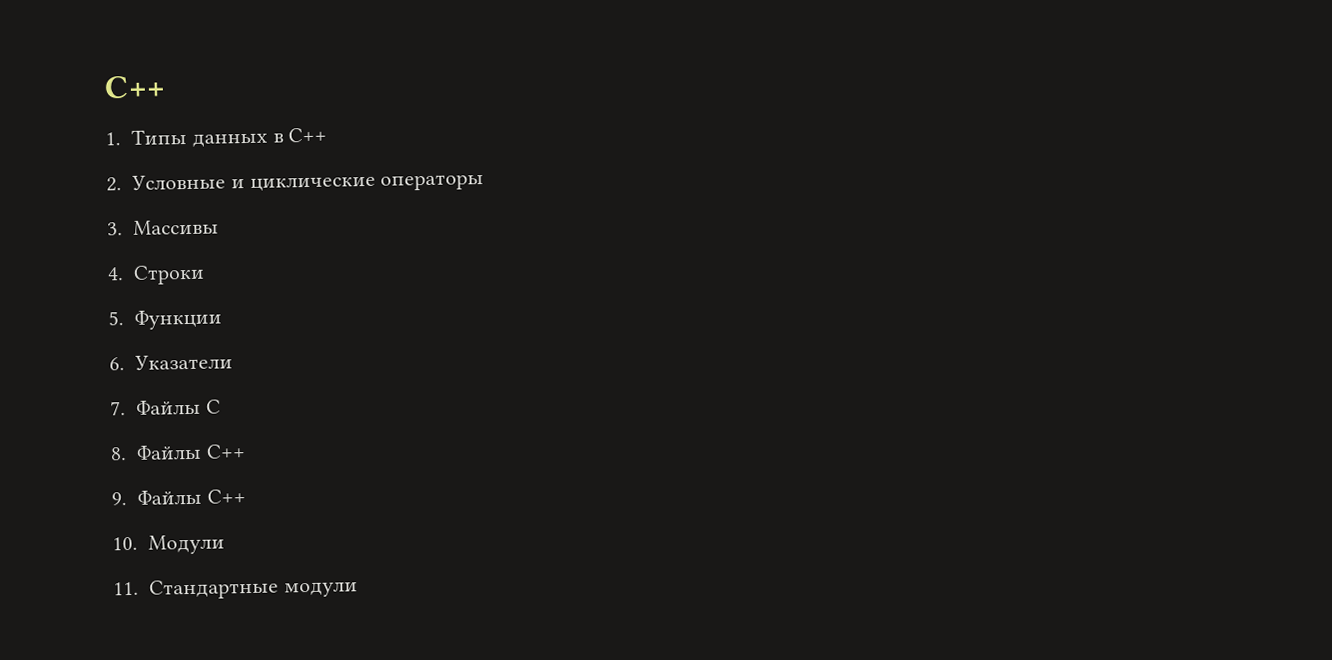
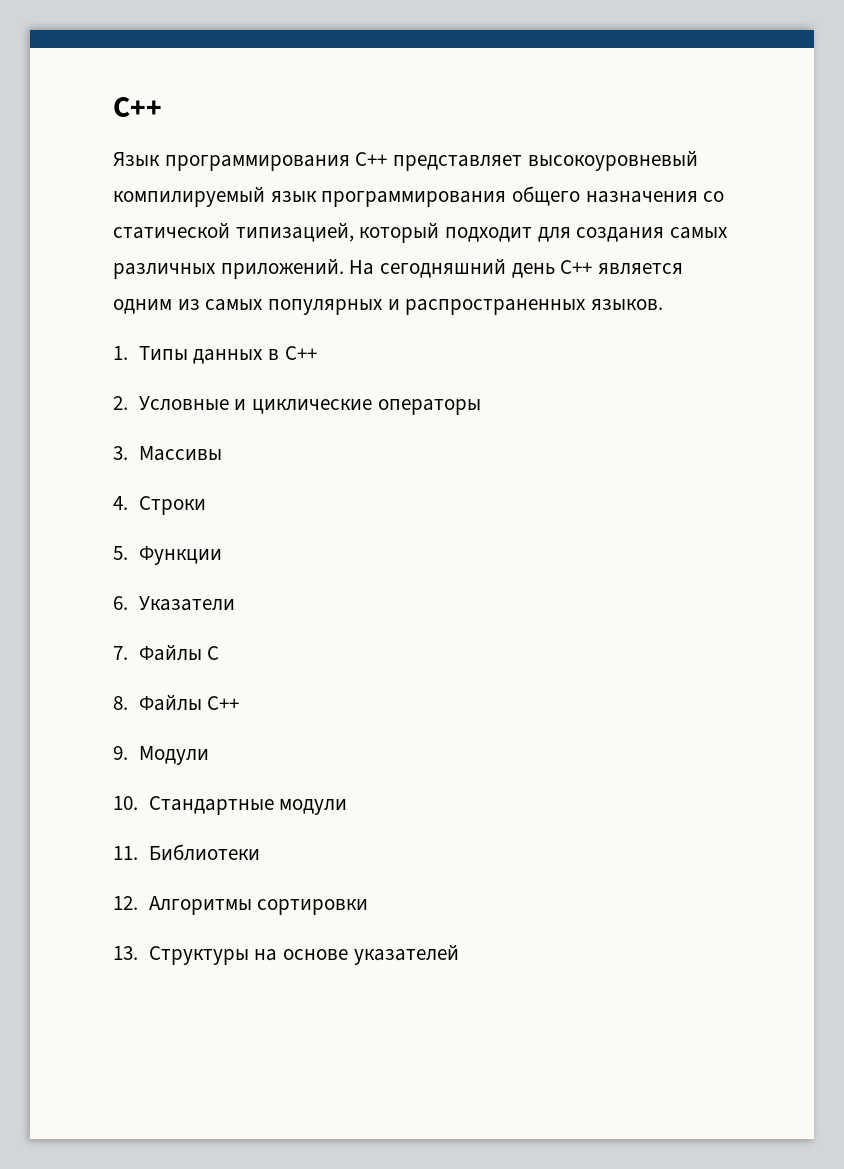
[104,75,166,99] C++ -> [113,97,162,117] [113,150,698,171] [113,186,725,207] [113,222,729,243] [113,258,684,279] [113,299,664,315] C++ // Язык программирования С++ представляет высокоуровневый компилируемый язык программирования общего назначения со статической типизацией, который подходит для создания самых различных приложений. На сегодняшний день С++ является одним из самых популярных и распространенных языков.
[136,489,246,505] [112,536,138,551] Файлы С++ // 10. -> (128, 753) none
[113,581,139,596] 11. -> [113,796,138,810] 10.
(358, 589) none -> [113,844,260,861] [113,896,369,915] [113,944,459,965] // 11. Библиотеки // 12. Алгоритмы сортировки // 13. Структуры на основе указателей

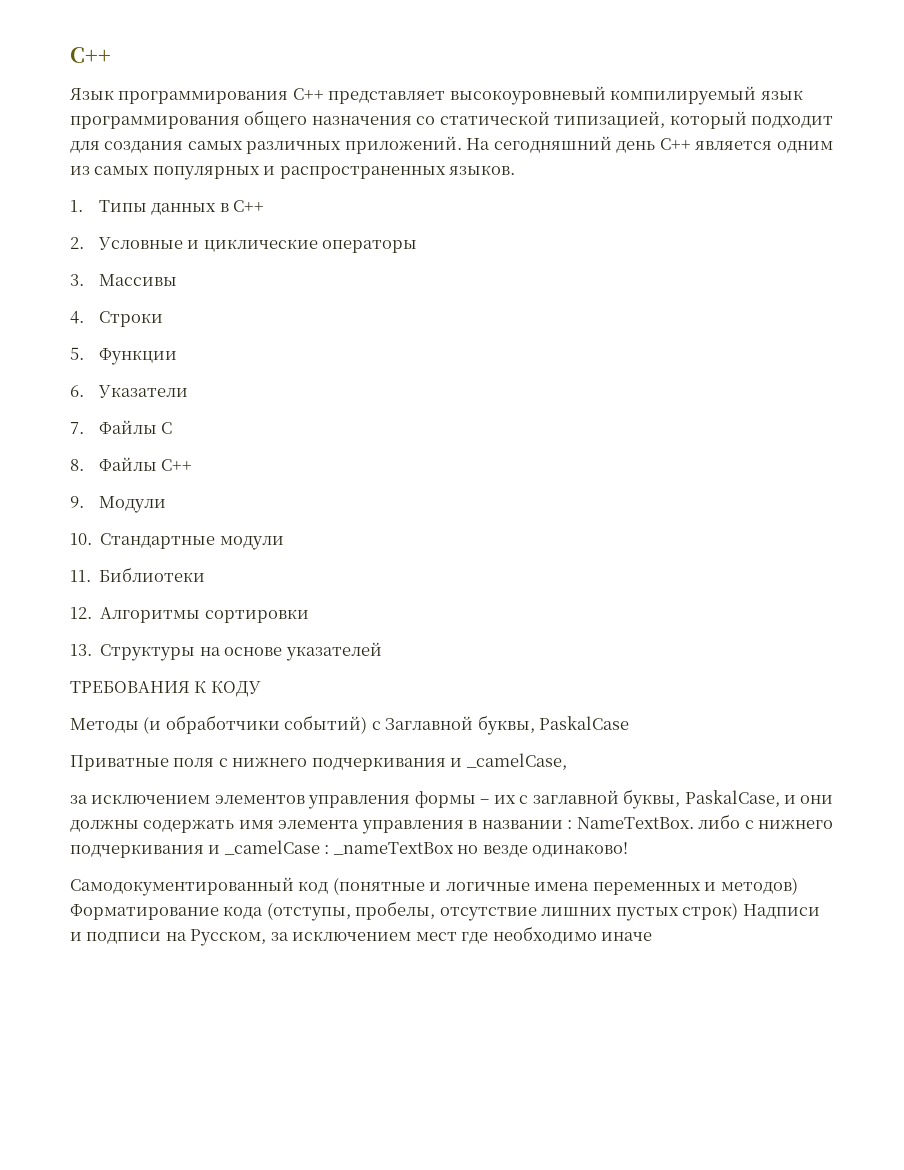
(459, 954) none -> [70,681,261,697] [70,715,630,735] [70,753,567,771] [70,789,834,809] [70,814,834,834] [70,840,629,858] [70,877,798,896] [70,901,820,921] [70,926,653,946] // ТРЕБОВАНИЯ К КОДУ // Методы (и обработчики событий) с Заглавной буквы, PaskalCase // Приватные поля с нижнего подчеркивания и _camelCase, // за исключением элементов управления формы – их с заглавной буквы, PaskalCase, и они должны содержать имя элемента управления в названии : NameTextBox. либо с нижнего подчеркивания и _camelCase : _nameTextBox но везде одинаково! // Самодокументированный код (понятные и логичные имена переменных и методов) Форматирование кода (отступы, пробелы, отсутствие лишних пустых строк) Надписи и подписи на Русском, за исключением мест где необходимо иначе

